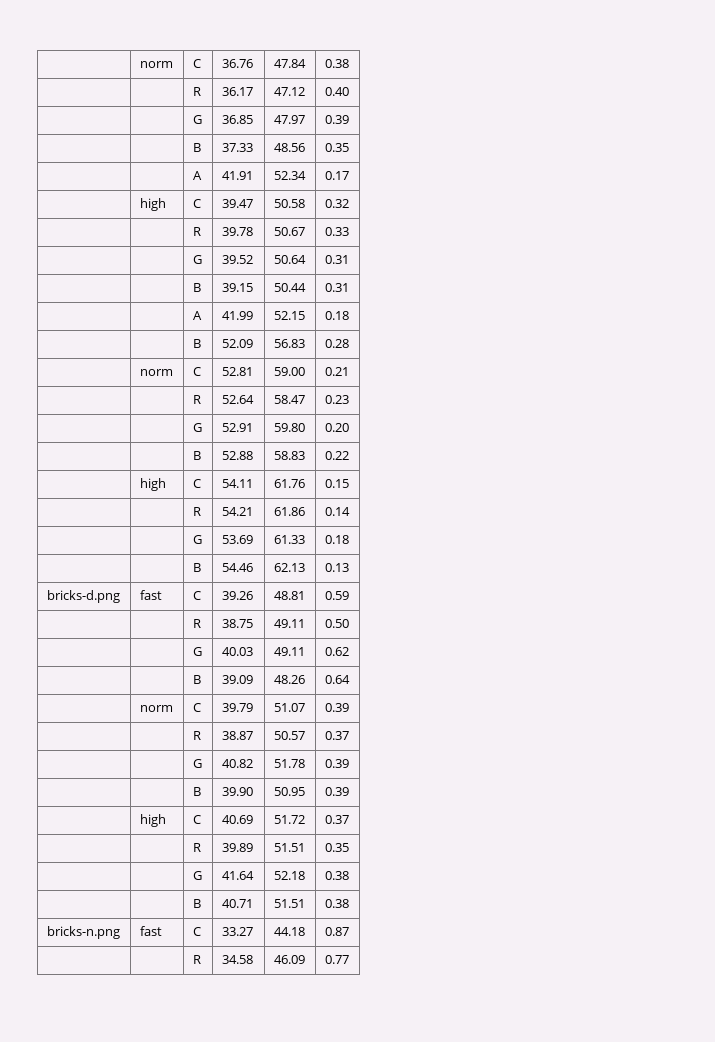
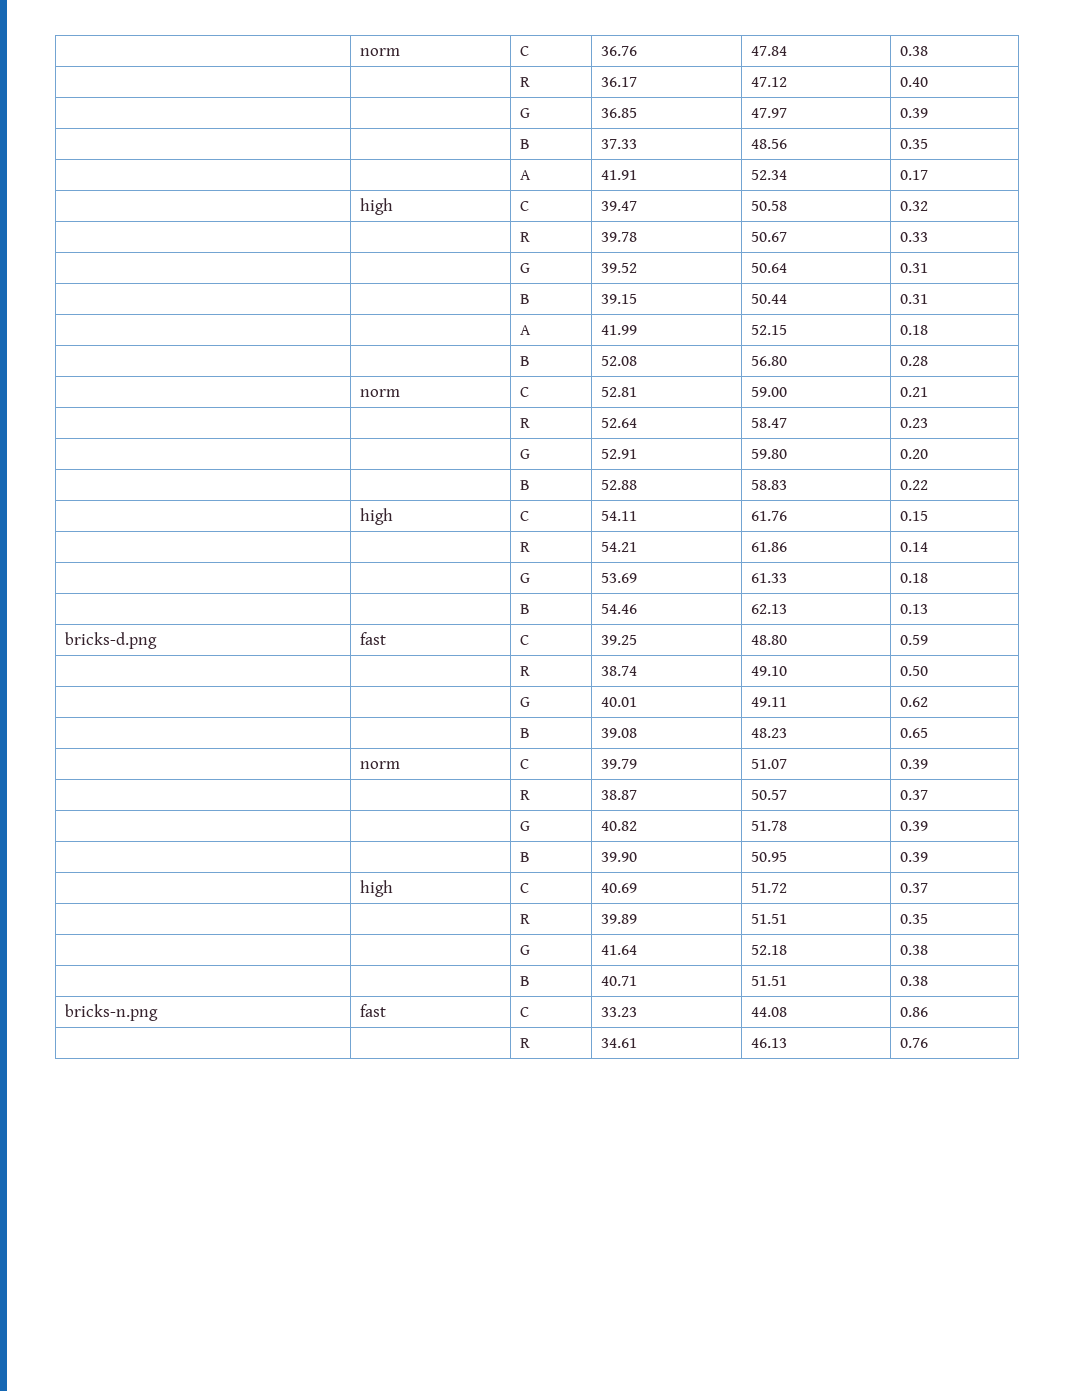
[221,339,253,348] [273,339,305,348] 52.09 | 56.83 -> [601,356,638,366] [751,356,788,366] 52.08 | 56.80
[221,591,253,600] [273,591,305,600] 39.26 | 48.81 -> [601,635,638,645] [751,635,788,645] 39.25 | 48.80
[221,619,253,628] [273,619,305,628] 38.75 | 49.11 -> [601,666,638,676] [751,666,788,676] 38.74 | 49.10
[221,647,253,656] 40.03 -> [601,697,638,707] 40.01
[221,675,253,684] [273,675,305,684] [324,675,350,684] 39.09 | 48.26 | 0.64 -> [601,728,638,738] [751,728,788,738] [900,728,929,738] 39.08 | 48.23 | 0.65
[221,927,253,936] [273,927,305,936] [324,927,349,936] [192,955,201,964] [221,955,253,964] [273,955,305,964] [324,955,349,964] 33.27 | 44.18 | 0.87 // | | R | 34.58 | 46.09 | 0.77 -> [601,1007,638,1017] [751,1007,788,1017] [900,1007,929,1017] [520,1038,531,1048] [601,1038,638,1048] [751,1038,788,1048] [900,1038,929,1048] 33.23 | 44.08 | 0.86 // | | R | 34.61 | 46.13 | 0.76

